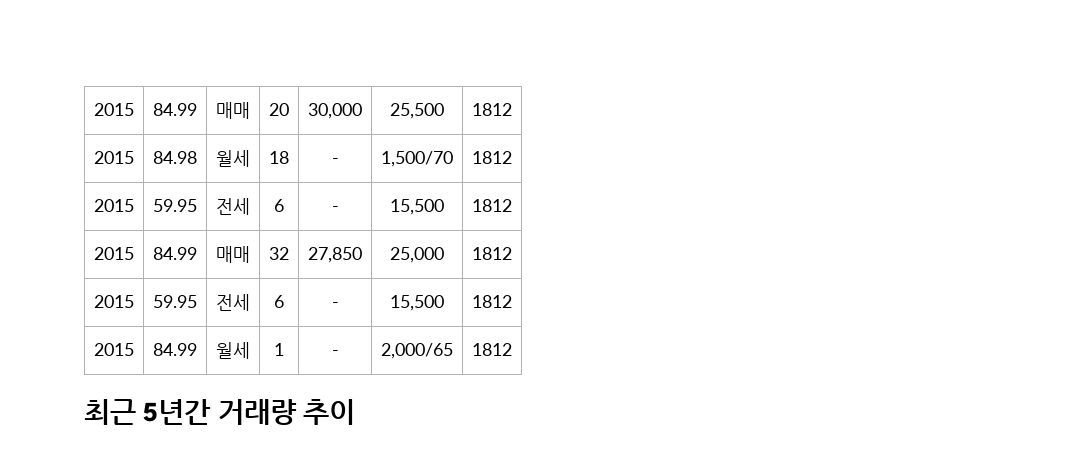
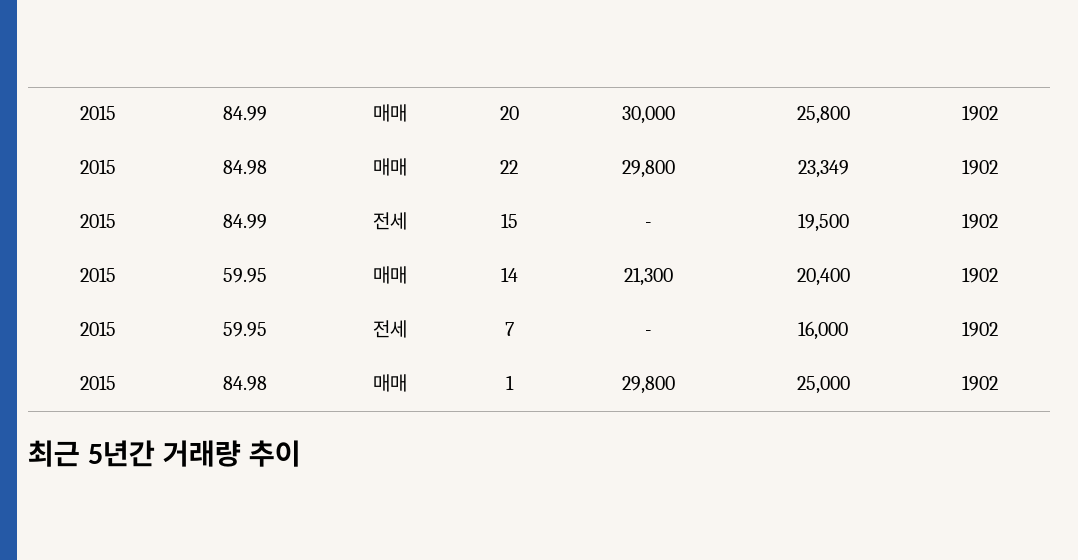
[390,103,444,119] [472,103,512,116] [94,151,134,164] [153,151,197,164] [216,150,250,167] [269,151,289,164] [331,158,339,164] [381,151,453,167] [472,151,512,164] [94,199,134,212] [153,199,197,212] [216,198,250,215] [274,199,284,212] [331,206,339,212] [390,199,444,215] [472,199,512,212] [94,247,134,260] [153,247,197,260] [216,246,250,263] [269,247,289,260] [308,247,362,263] 25,500 | 1812 // 2015 | 84.98 | 월세 | 18 | - | 1,500/70 | 1812 // 2015 | 59.95 | 전세 | 6 | - | 15,500 | 1812 // 2015 | 84.99 | 매매 | 32 | 27,850 -> [796,106,850,124] [962,105,998,121] [79,159,116,174] [222,160,267,175] [373,158,407,176] [500,160,518,174] [621,160,675,178] [797,160,849,178] [962,159,998,175] [79,213,116,228] [222,214,267,229] [373,212,407,230] [500,213,518,228] [644,222,652,228] [797,213,849,232] [962,213,998,229] [79,267,116,282] [222,268,267,283] [373,266,407,284] [500,267,518,282] [623,267,673,286] [796,268,850,286] [962,267,998,283] [79,321,116,336] [222,322,267,337] [373,320,407,338] [504,322,514,336] [644,330,652,336] [798,321,848,340] [962,321,998,337] [79,375,116,390] [222,376,267,391] [373,374,407,392] [505,375,514,390] [621,376,675,394] 25,800 | 1902 // 2015 | 84.98 | 매매 | 22 | 29,800 | 23,349 | 1902 // 2015 | 84.99 | 전세 | 15 | - | 19,500 | 1902 // 2015 | 59.95 | 매매 | 14 | 21,300 | 20,400 | 1902 // 2015 | 59.95 | 전세 | 7 | - | 16,000 | 1902 // 2015 | 84.98 | 매매 | 1 | 29,800
[472,247,512,260] [94,295,134,308] [153,295,197,308] [216,294,250,311] [274,295,284,308] [331,302,339,308] [390,295,444,311] [472,295,512,308] [94,343,134,356] [153,343,197,356] [216,342,250,359] [274,343,284,356] [331,350,339,356] [381,343,453,359] [472,343,512,356] 1812 // 2015 | 59.95 | 전세 | 6 | - | 15,500 | 1812 // 2015 | 84.99 | 월세 | 1 | - | 2,000/65 | 1812 -> [962,375,998,391] 1902

